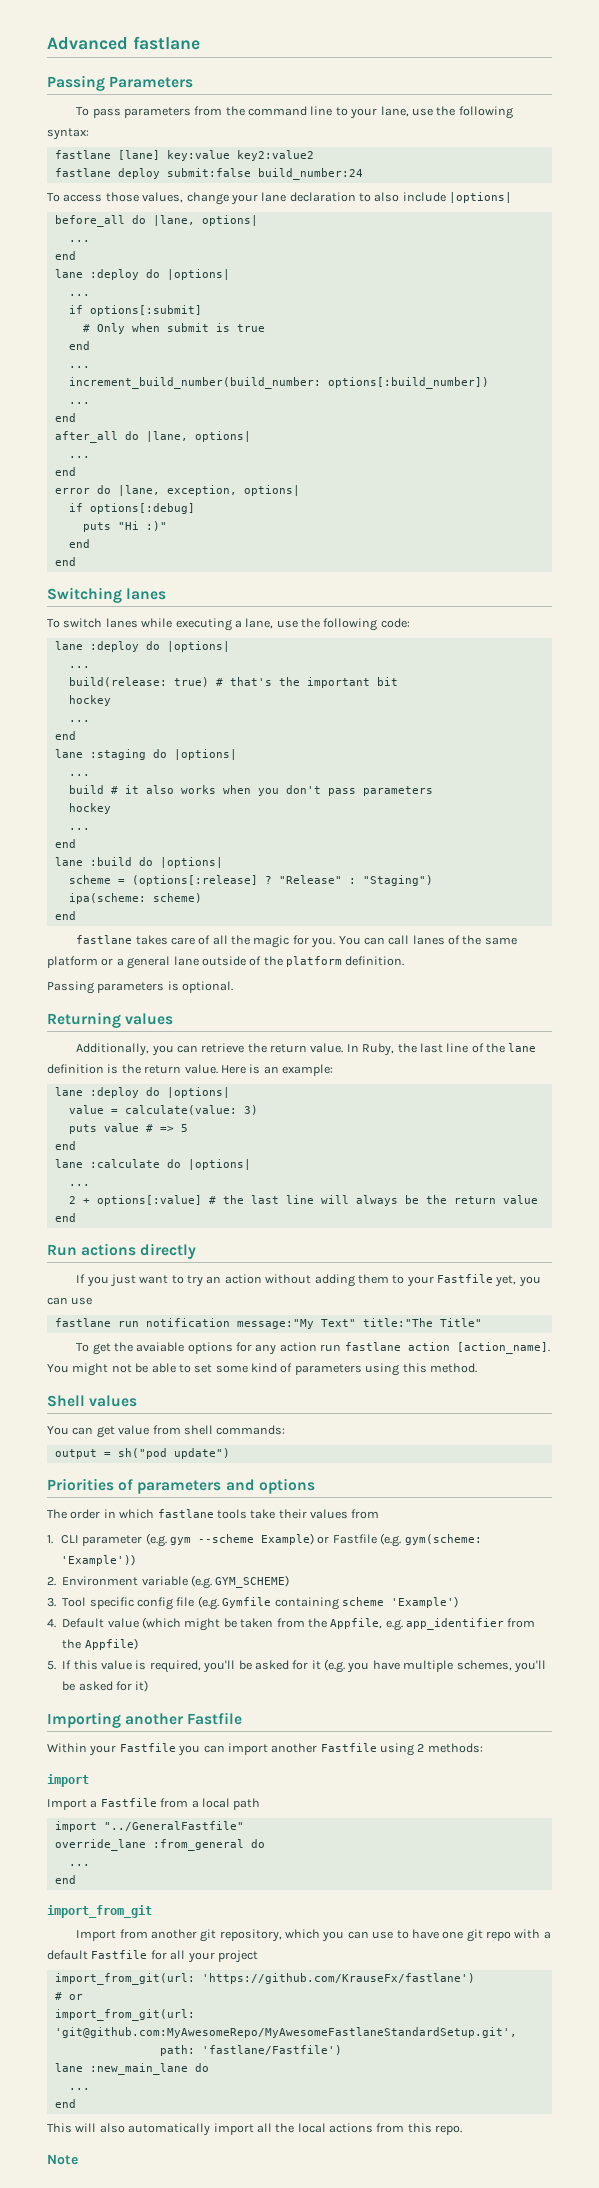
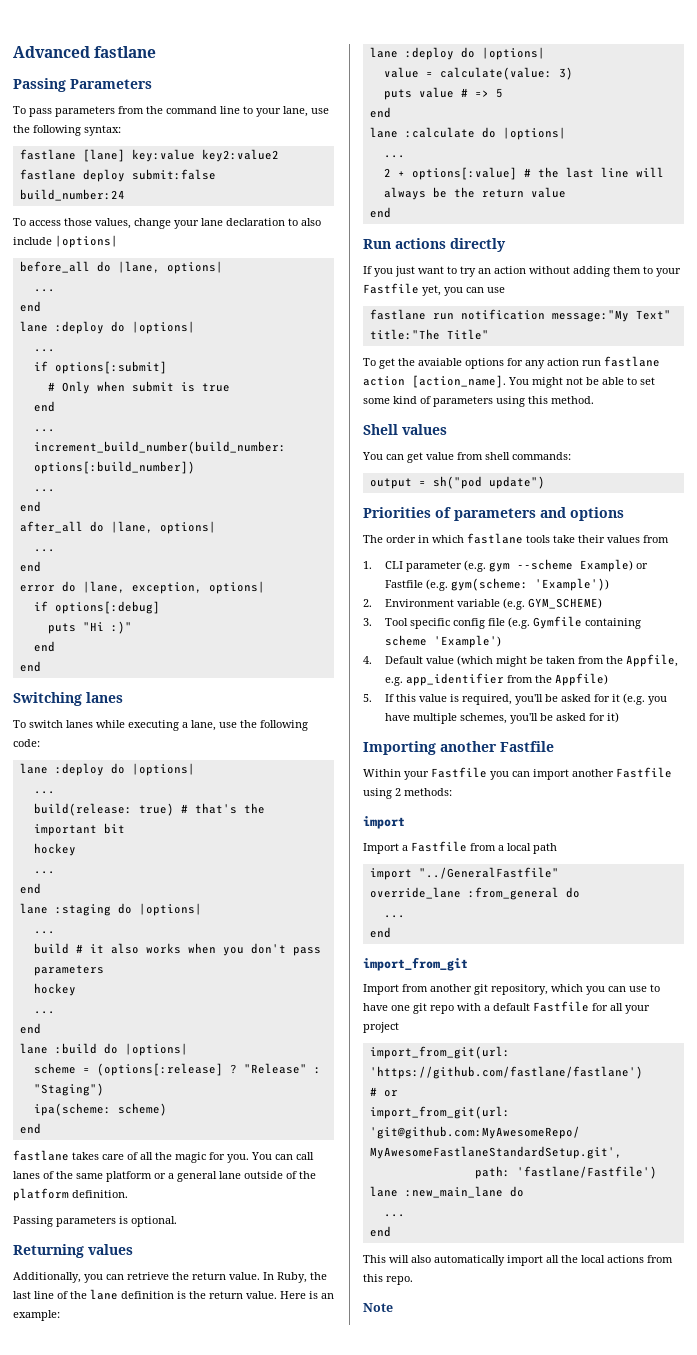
[201,1973,475,1984] 'https://github.com/KrauseFx/fastlane') -> [369,1066,643,1079] 'https://github.com/fastlane/fastlane')

